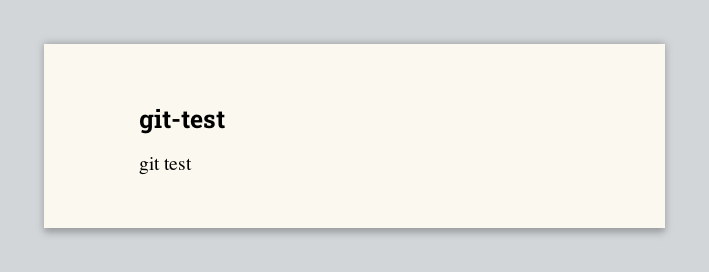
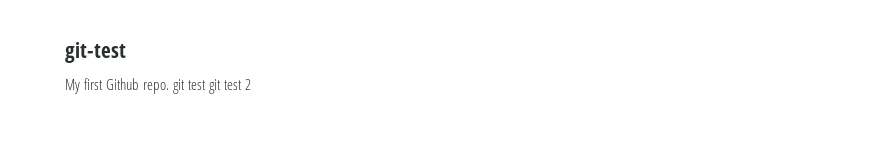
[139,157,193,175] git test -> [65,78,252,94] My first Github repo. git test git test 2

